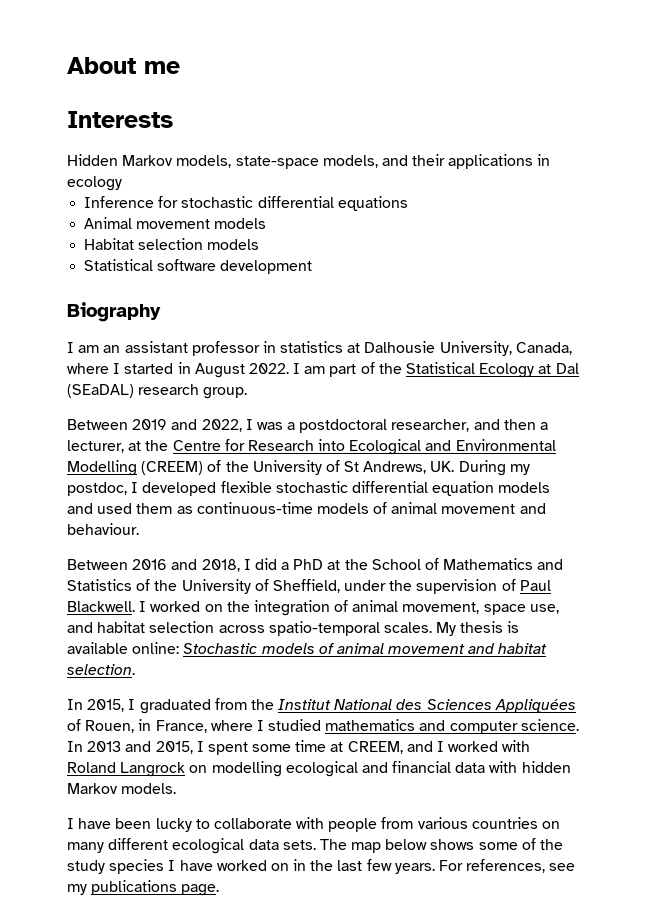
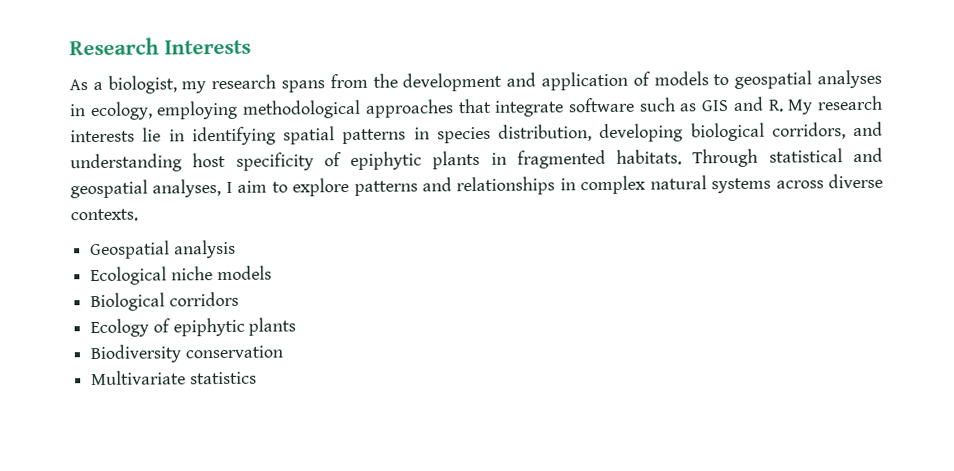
[67,57,180,74] About me // -> [69,37,159,56] Research
[67,154,551,169] [67,176,122,191] [84,196,408,211] [84,217,267,229] [84,238,260,250] [84,259,313,274] [67,302,161,322] [67,341,572,356] [67,362,579,378] [67,384,248,399] [67,419,549,433] [67,439,556,455] [67,460,530,476] [67,481,551,496] [67,502,546,514] [67,523,139,535] [67,558,564,572] [67,579,551,594] [67,600,559,616] [67,621,520,636] [67,642,548,654] [67,664,135,675] [67,698,576,714] [67,719,579,734] [67,740,531,755] [67,761,571,777] [67,783,177,794] [67,817,561,832] [67,838,564,854] [67,859,576,874] [67,880,220,896] Hidden Markov models, state-space models, and their applications in ecology // Inference for stochastic differential equations // Animal movement models // Habitat selection models // Statistical software development // Biography // I am an assistant professor in statistics at Dalhousie University, Canada, where I started in August 2022. I am part of the Statistical Ecology at Dal (SEaDAL) research group. // Between 2019 and 2022, I was a postdoctoral researcher, and then a lecturer, at the Centre for Research into Ecological and Environmental Modelling (CREEM) of the University of St Andrews, UK. During my postdoc, I developed flexible stochastic differential equation models and used them as continuous-time models of animal movement and behaviour. // Between 2016 and 2018, I did a PhD at the School of Mathematics and Statistics of the University of Sheffield, under the supervision of Paul Blackwell. I worked on the integration of animal movement, space use, and habitat selection across spatio-temporal scales. My thesis is available online: Stochastic models of animal movement and habitat selection. // In 2015, I graduated from the Institut National des Sciences Appliquées of Rouen, in France, where I studied mathematics and computer science. In 2013 and 2015, I spent some time at CREEM, and I worked with Roland Langrock on modelling ecological and financial data with hidden Markov models. // I have been lucky to collaborate with people from various countries on many different ecological data sets. The map below shows some of the study species I have worked on in the last few years. For references, see my publications page. -> [69,69,882,94] [69,95,883,121] [70,121,883,146] [70,147,883,173] [70,173,884,199] [70,208,138,222] [90,239,236,260] [90,265,272,286] [90,291,239,312] [90,317,297,338] [90,344,283,364] [91,370,257,386] As a biologist, my research spans from the development and application of models to geospatial analyses in ecology, employing methodological approaches that integrate software such as GIS and R. My research interests lie in identifying spatial patterns in species distribution, developing biological corridors, and understanding host specificity of epiphytic plants in fragmented habitats. Through statistical and geospatial analyses, I aim to explore patterns and relationships in complex natural systems across diverse contexts. // Geospatial analysis // Ecological niche models // Biological corridors // Ecology of epiphytic plants // Biodiversity conservation // Multivariate statistics

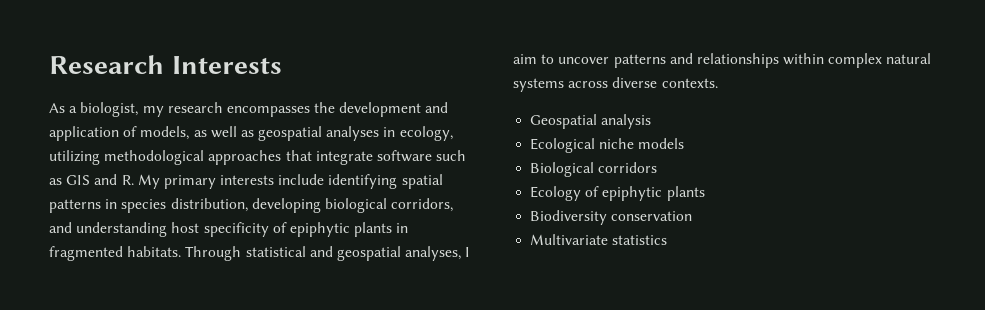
[281,73,368,93] spans from -> [226,106,310,117] encompasses
[653,71,730,86] models to -> [140,126,254,140] models, as well as
[156,100,239,120] employing -> [49,150,100,165] utilizing
[816,95,883,111] [70,127,185,143] research interests lie in -> [163,174,325,189] primary interests include
[292,177,350,197] explore -> [558,57,610,64] uncover
[559,178,576,191] in -> [783,53,825,65] within

